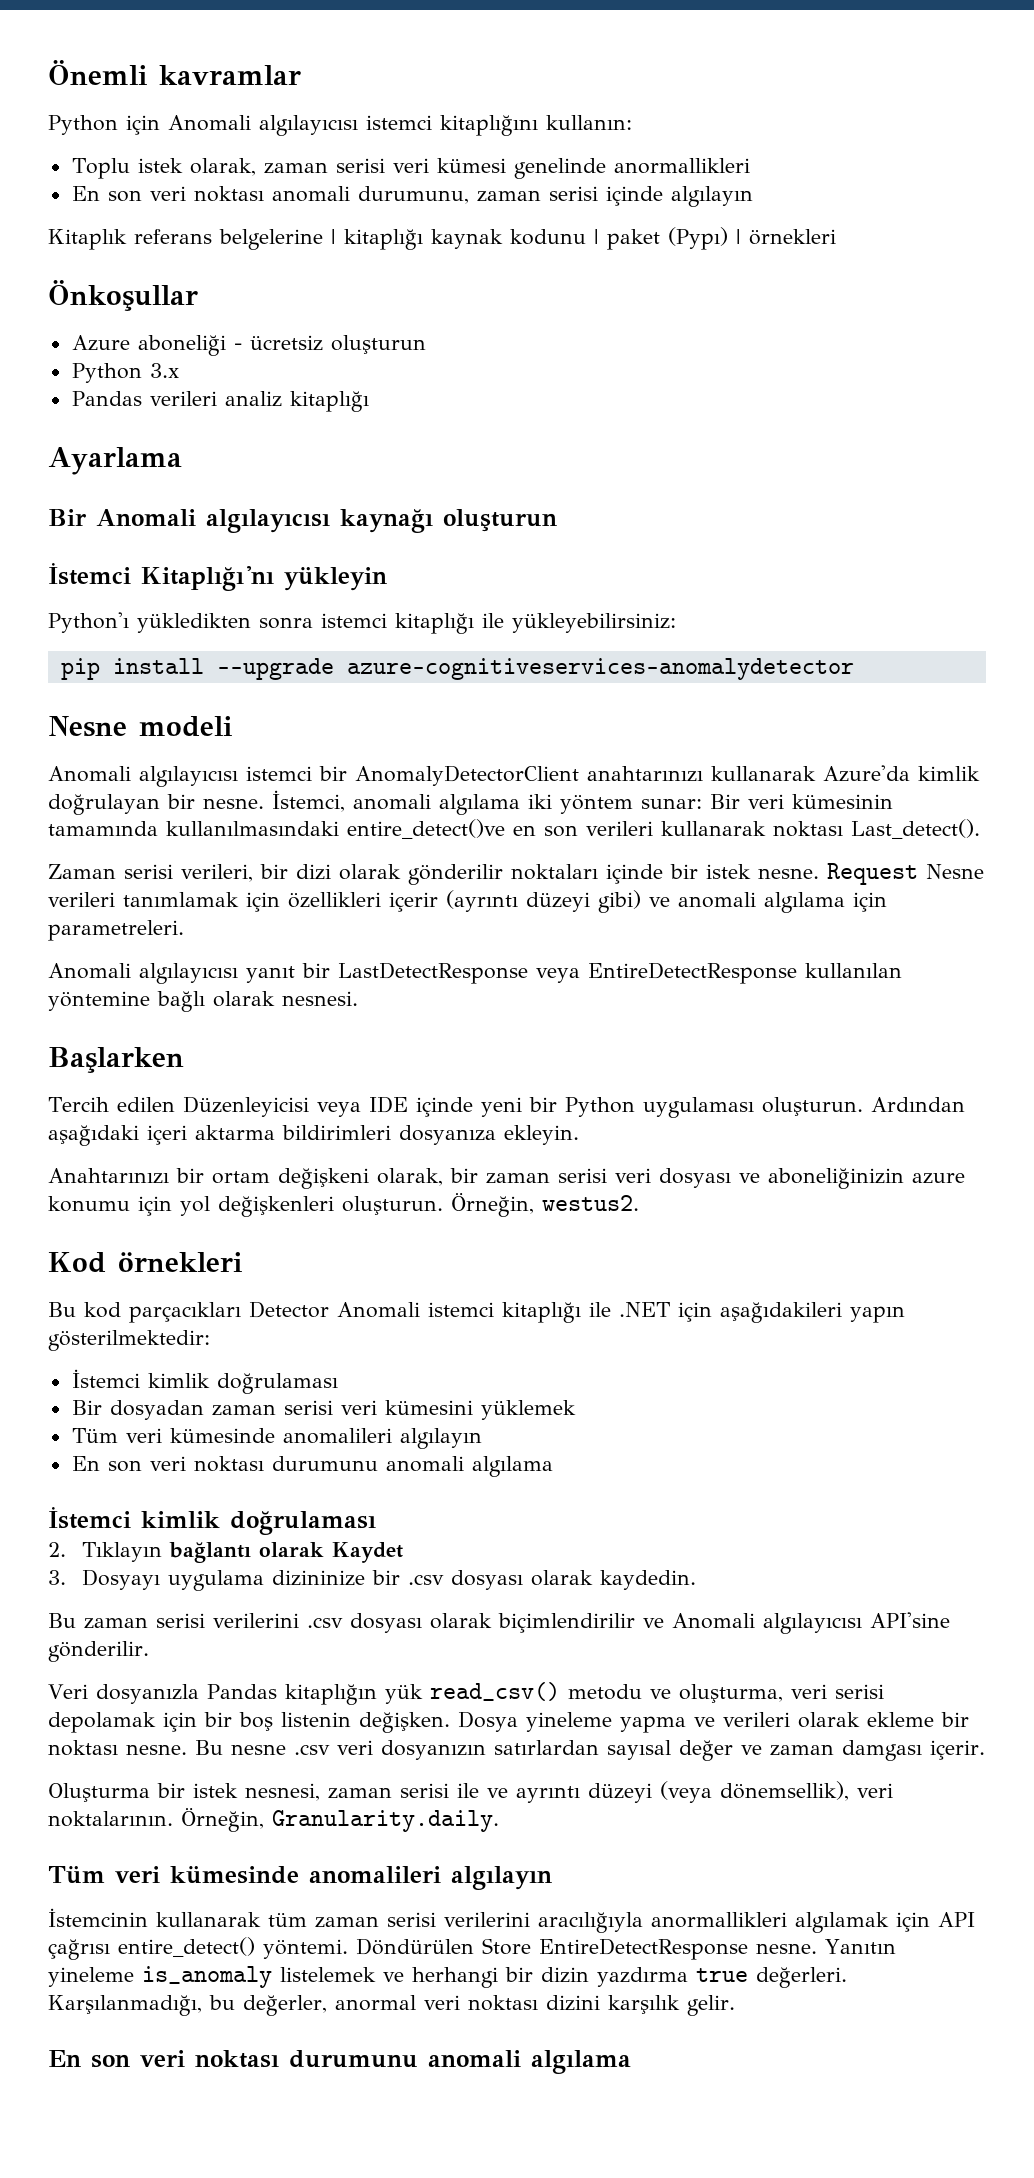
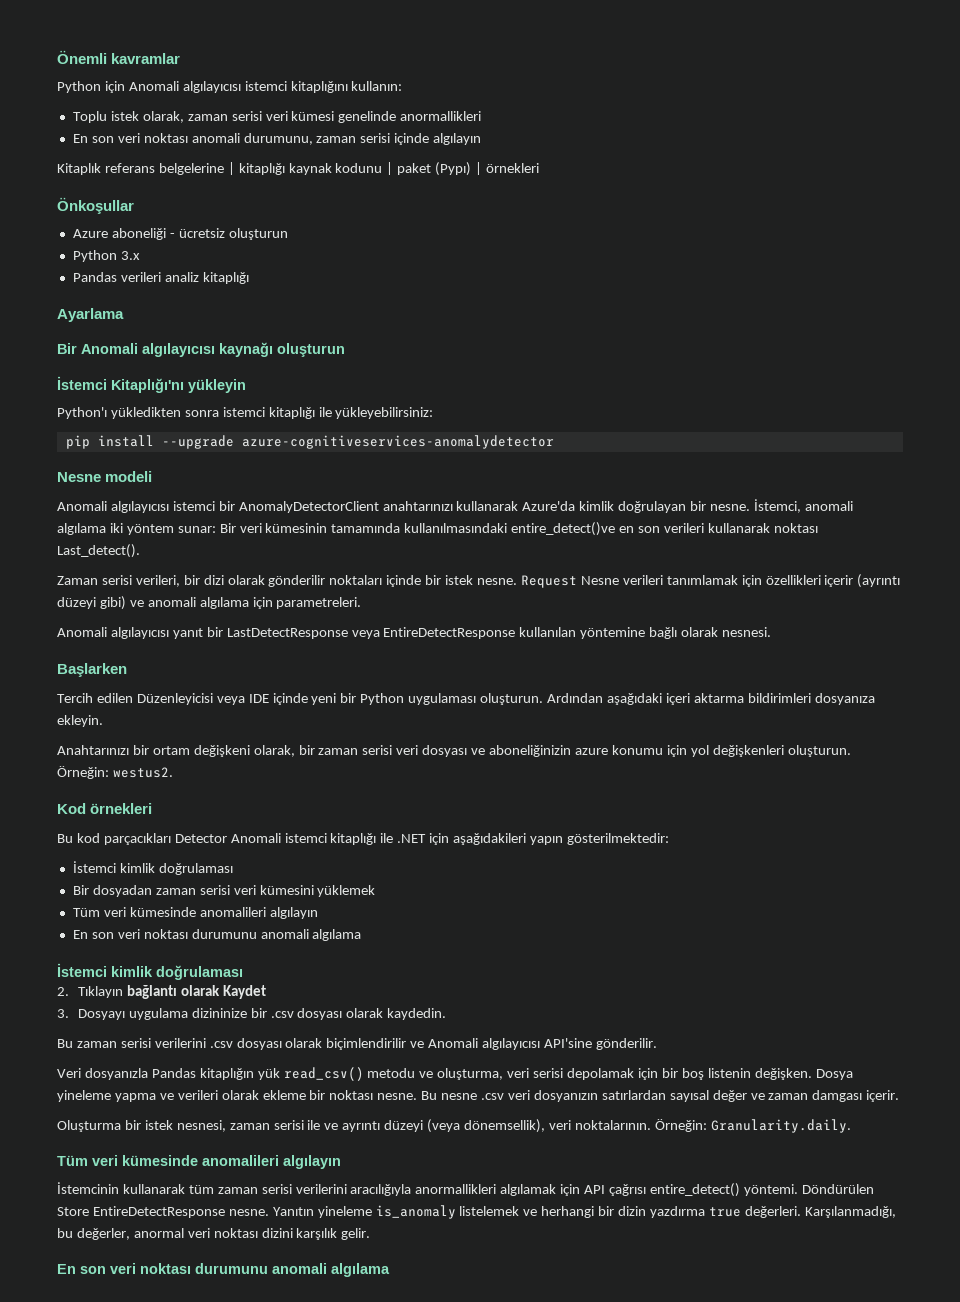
[451,1193,534,1217] Örneğin, -> [57,766,109,779] Örneğin:
[181,1808,264,1832] Örneğin, -> [654,1119,707,1132] Örneğin:

